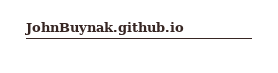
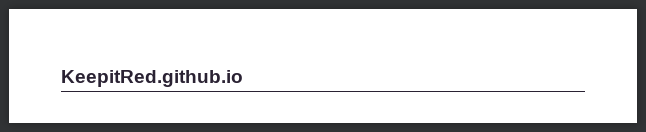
[25,22,184,35] JohnBuynak.github.io -> [61,70,243,87] KeepitRed.github.io

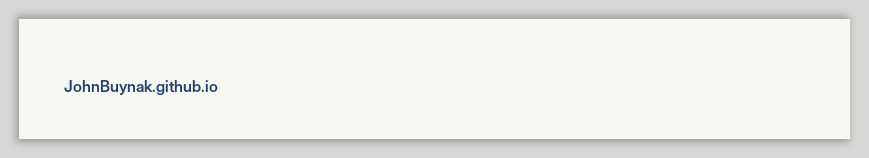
[61,70,243,87] KeepitRed.github.io -> [64,80,218,95] JohnBuynak.github.io

